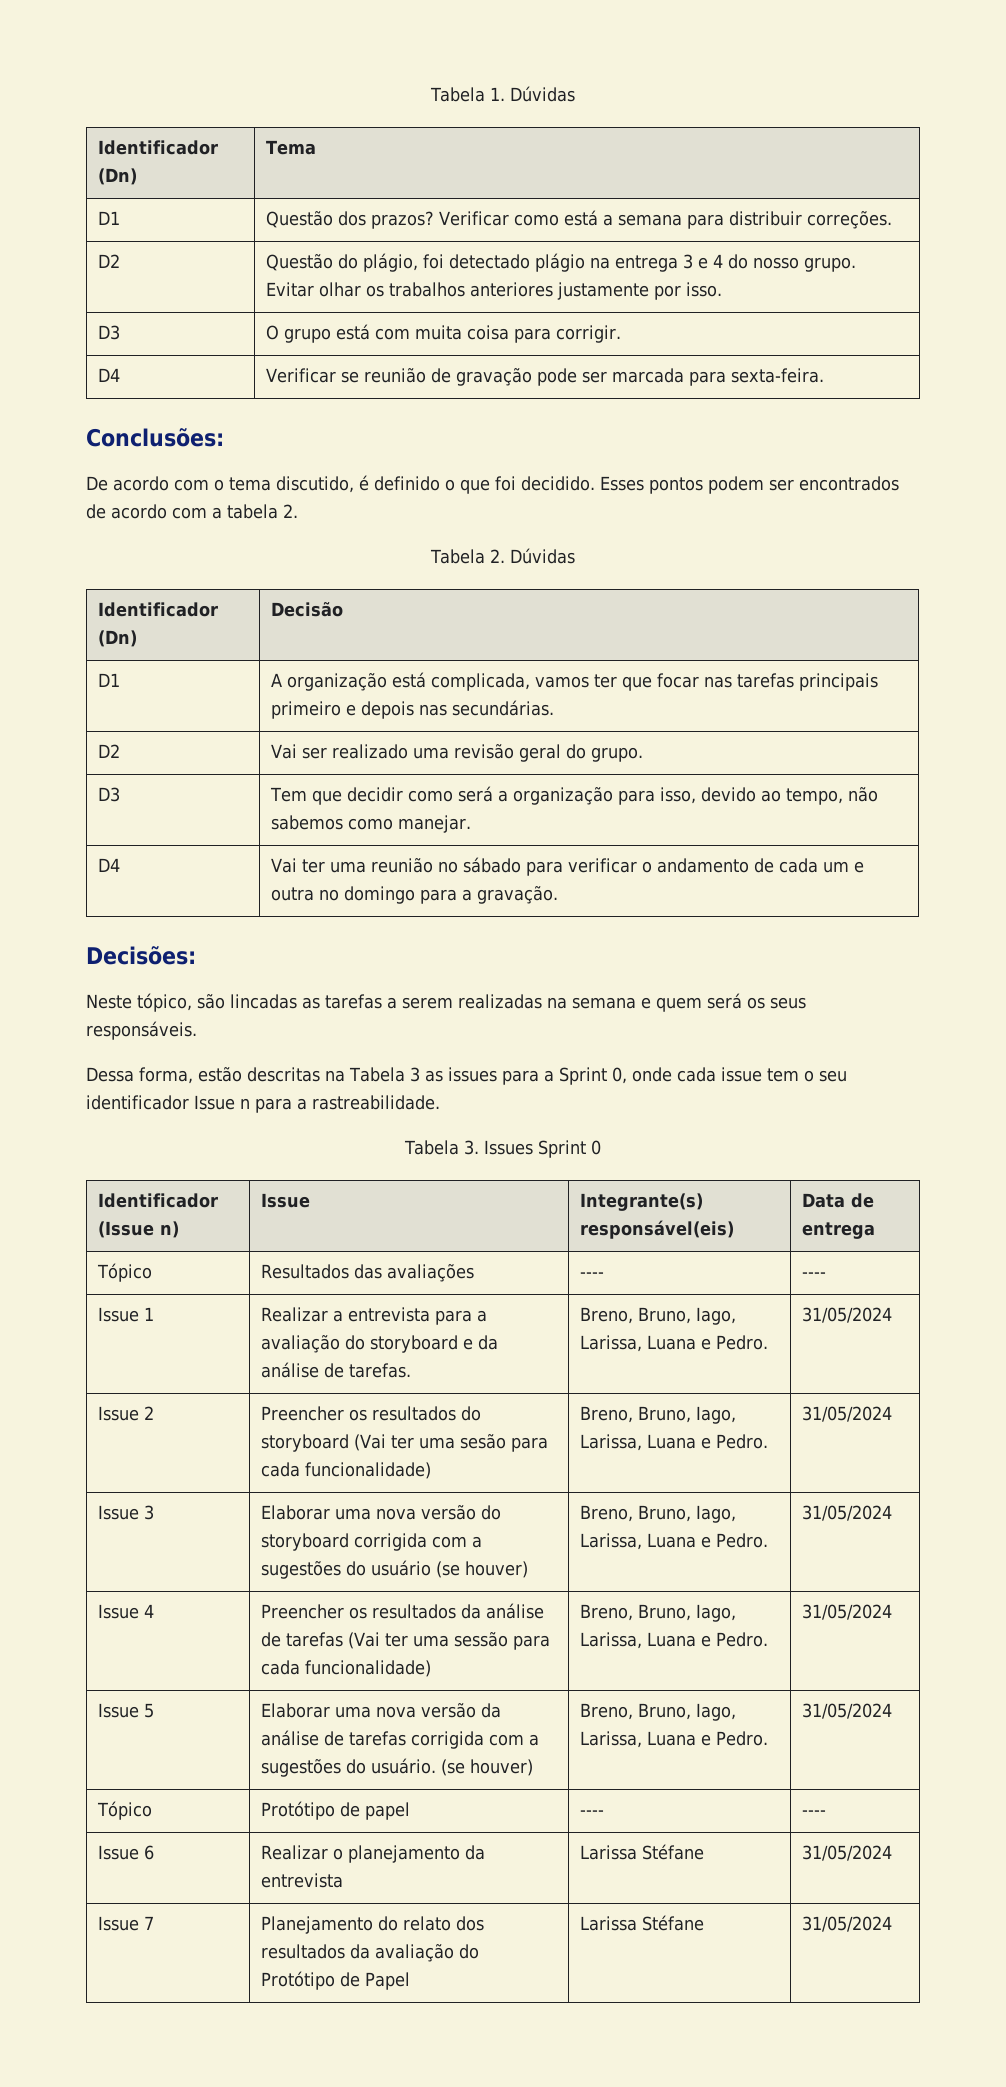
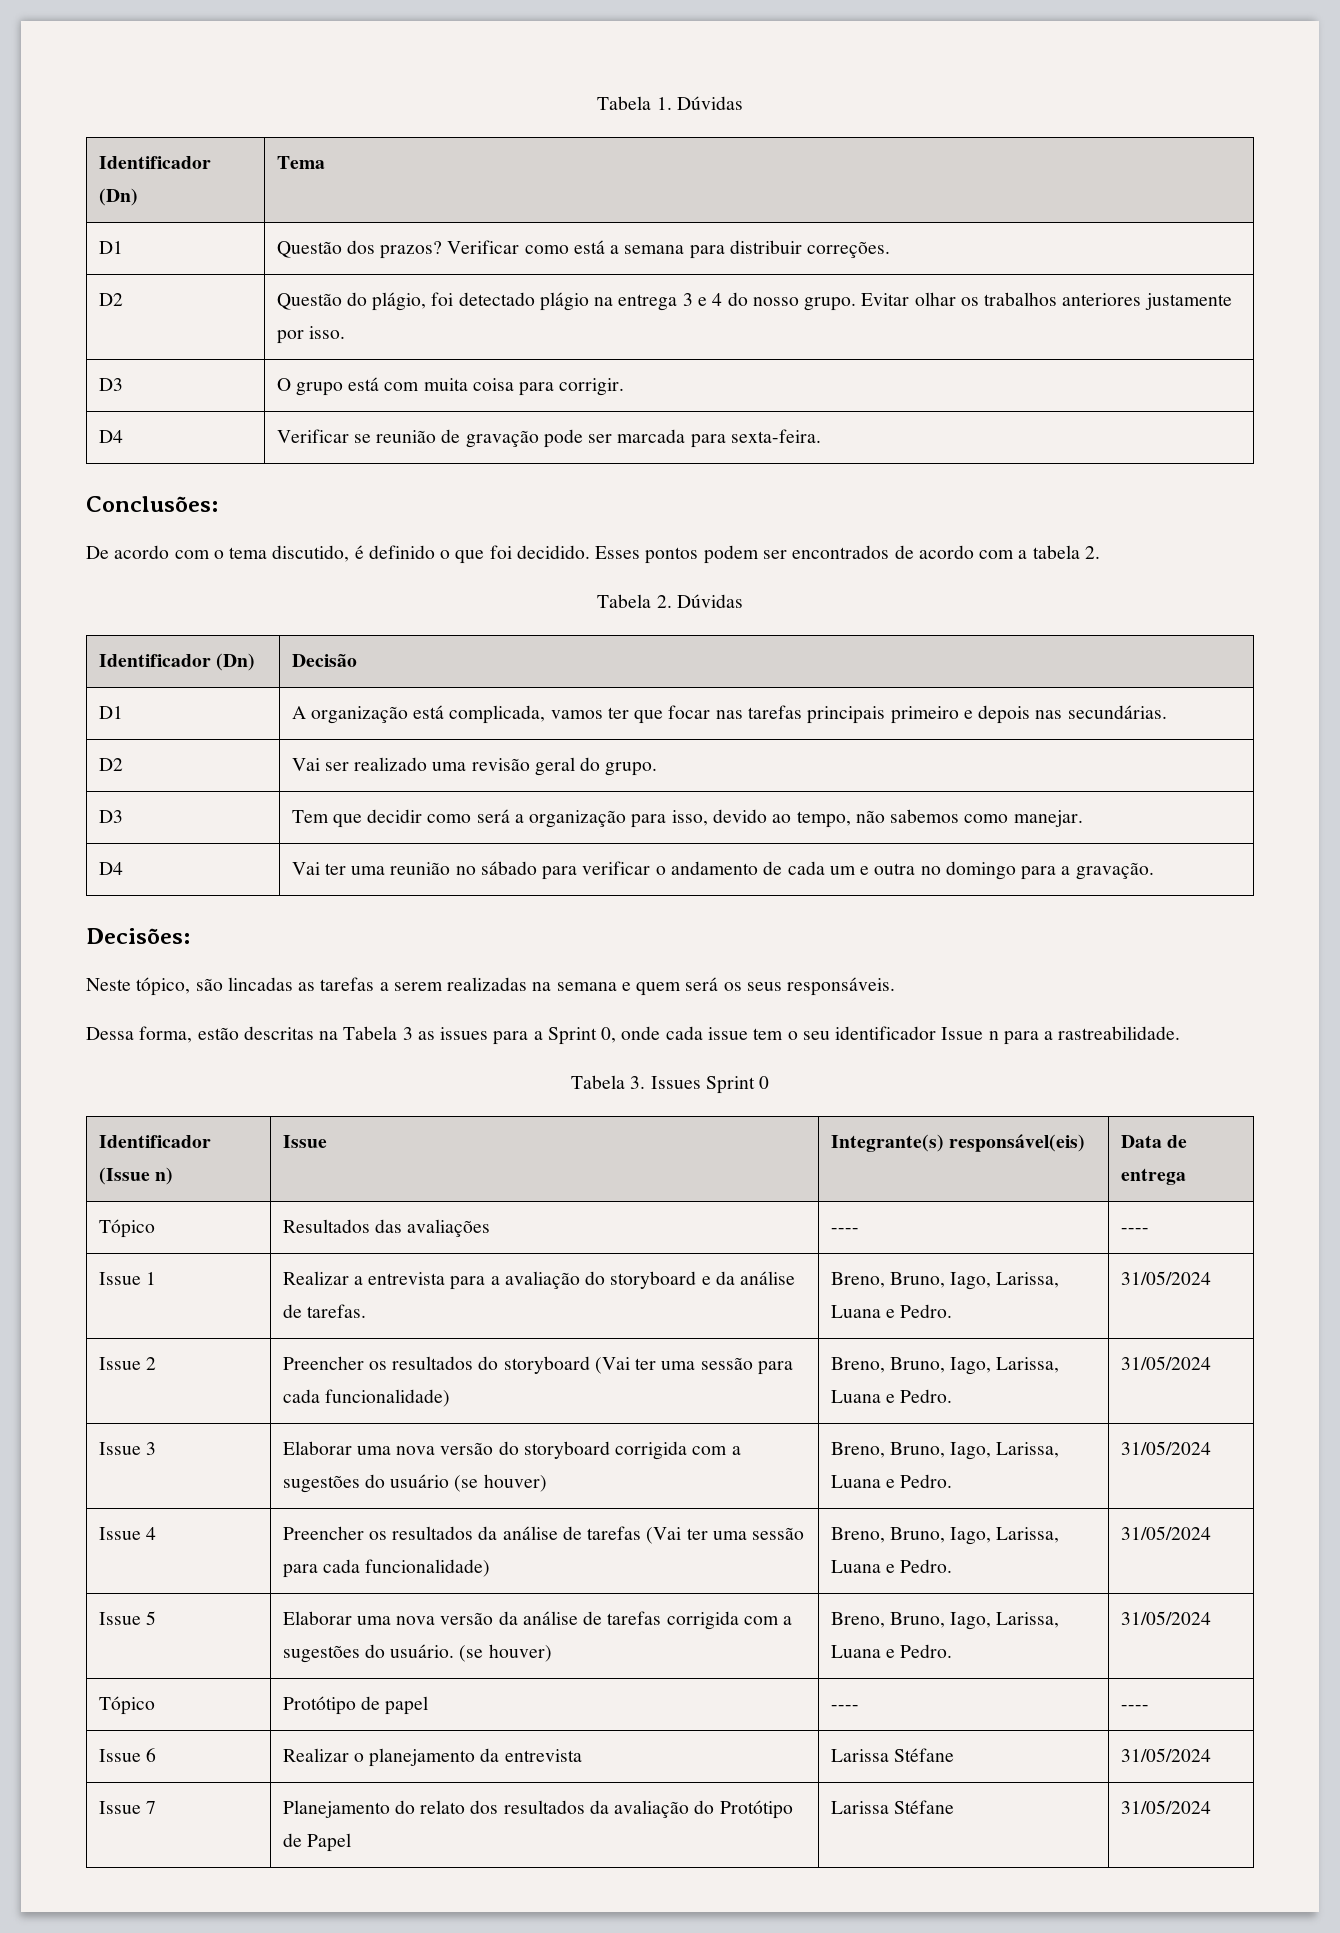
[459,1434,506,1449] sesão -> [700,1357,753,1370] sessão

